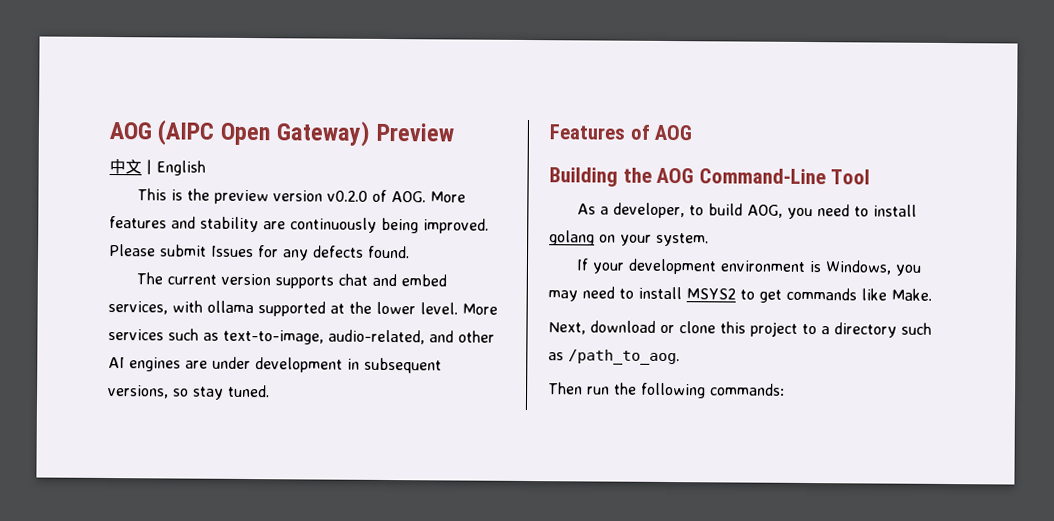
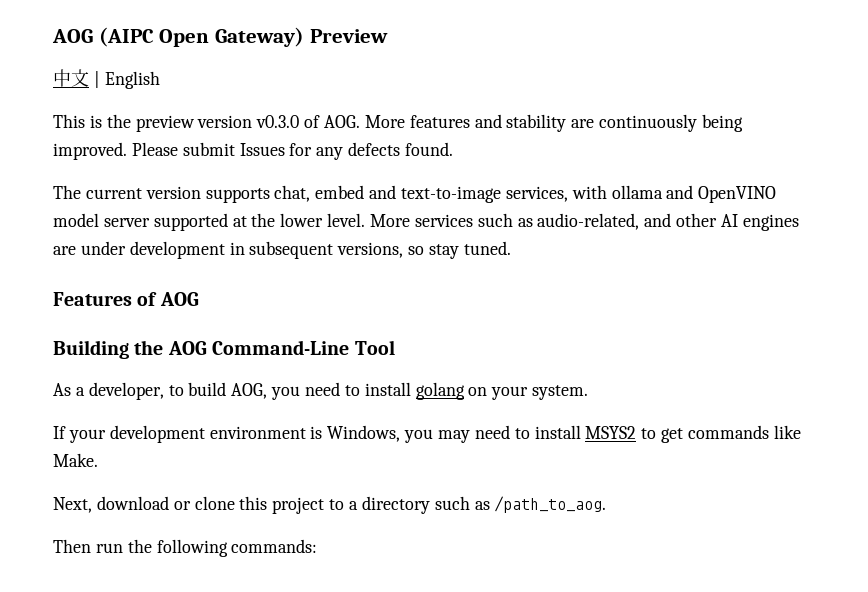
[326,190,368,202] v0.2.0 -> [256,115,300,128] v0.3.0
[337,273,447,287] [108,300,254,315] chat and embed services, with ollama -> [274,185,777,203] [53,213,150,227] chat, embed and text-to-image services, with ollama and OpenVINO model server
[223,329,324,345] text-to-image, -> (533, 222) none

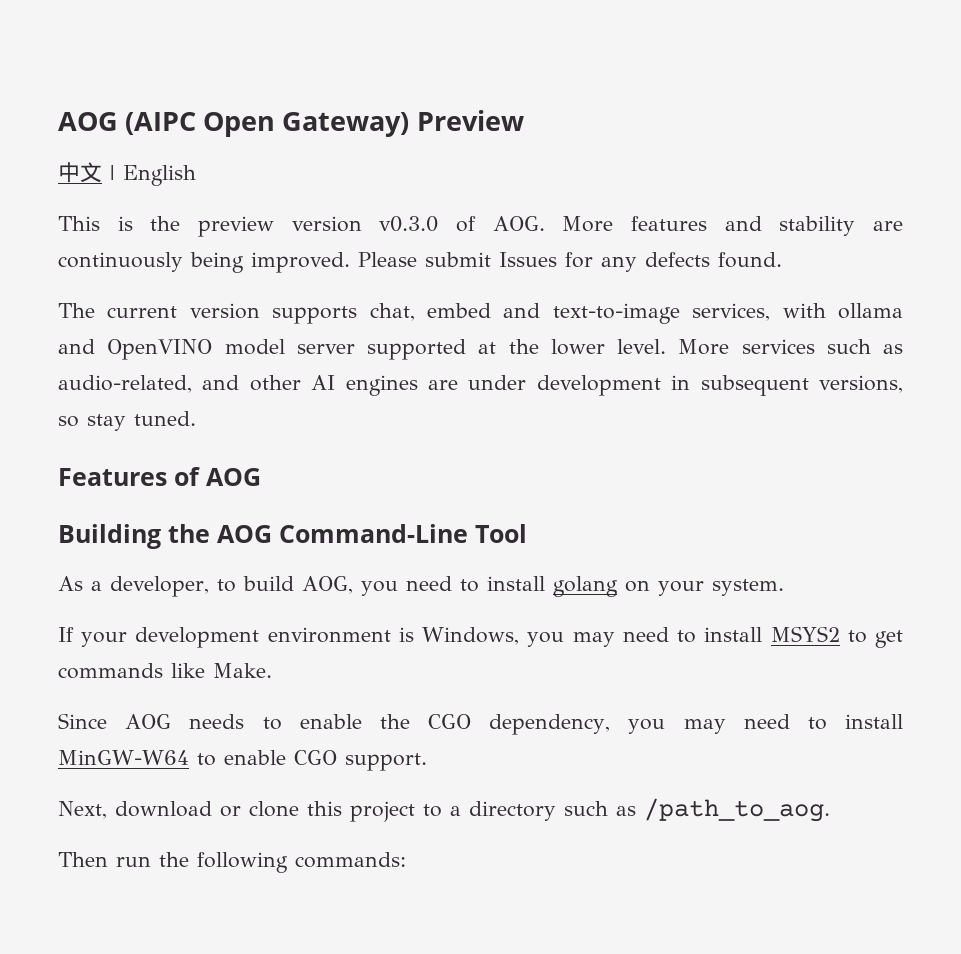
(98, 460) none -> [58,713,904,735] [58,750,427,771] // Since AOG needs to enable the CGO dependency, you may need to install MinGW-W64 to enable CGO support.

